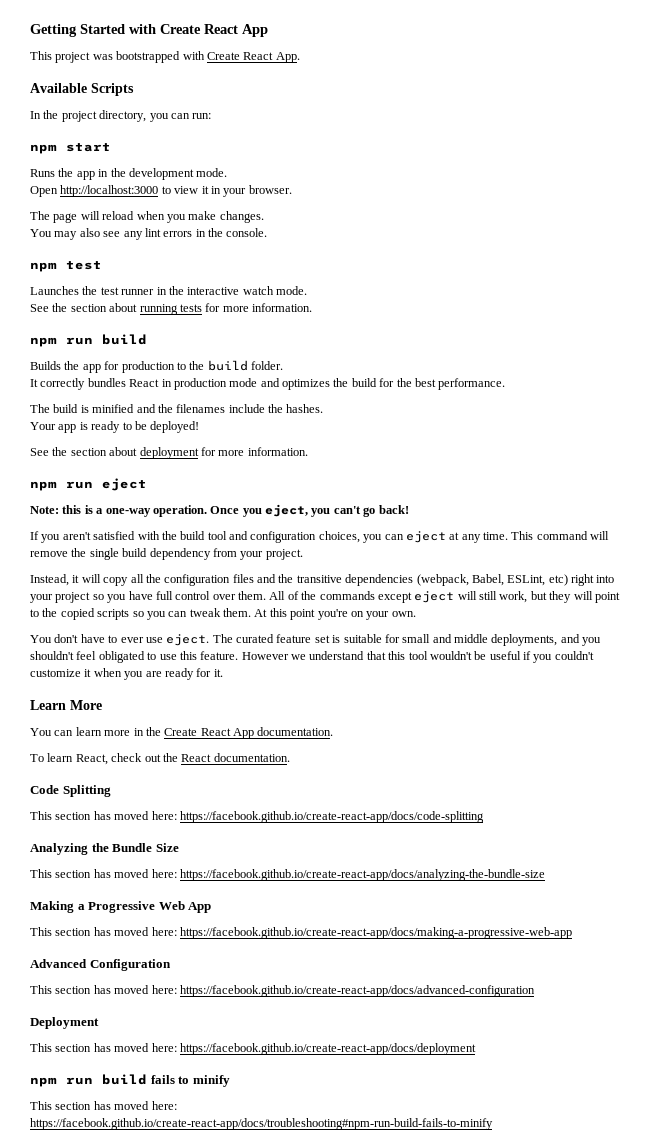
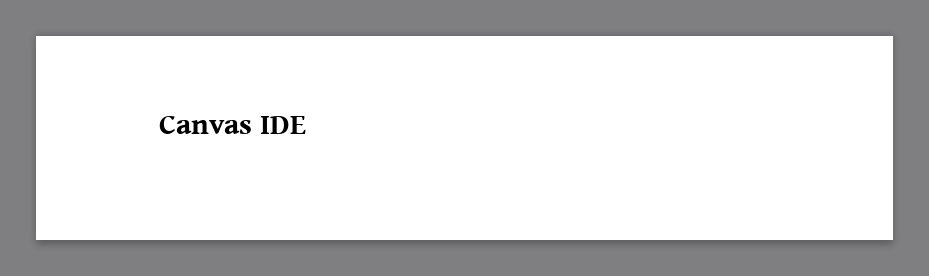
[30,24,268,37] [30,51,300,63] [30,83,134,96] [30,110,212,122] [30,143,111,154] [30,168,228,180] [30,185,292,197] [30,211,264,223] [30,228,268,240] [30,261,102,272] [30,286,307,295] [30,303,312,315] [30,334,147,347] [30,360,283,373] [30,378,506,390] [30,404,324,413] [30,421,200,433] [30,447,308,459] [30,478,147,491] [30,504,409,517] [30,531,610,543] [30,548,303,560] [30,574,615,586] [30,591,620,603] [30,608,416,620] [30,634,602,646] [30,651,594,663] [30,668,223,680] [30,700,102,710] [30,727,334,739] [30,753,290,765] [30,785,111,797] [30,811,484,823] [30,843,179,855] [30,869,545,881] [30,901,212,913] [30,927,572,939] [30,959,171,971] [30,985,535,997] [30,1017,99,1029] [30,1043,476,1055] [30,1074,230,1087] [30,1101,177,1110] [30,1118,493,1130] Getting Started with Create React App // This project was bootstrapped with Create React App. // Available Scripts // In the project directory, you can run: // npm start // Runs the app in the development mode. // Open http://localhost:3000 to view it in your browser. // The page will reload when you make changes. // You may also see any lint errors in the console. // npm test // Launches the test runner in the interactive watch mode. // See the section about running tests for more information. // npm run build // Builds the app for production to the build folder. // It correctly bundles React in production mode and optimizes the build for the best performance. // The build is minified and the filenames include the hashes. // Your app is ready to be deployed! // See the section about deployment for more information. // npm run eject // Note: this is a one-way operation. Once you eject, you can't go back! // If you aren't satisfied with the build tool and configuration choices, you can eject at any time. This command will remove the single build dependency from your project. // Instead, it will copy all the configuration files and the transitive dependencies (webpack, Babel, ESLint, etc) right into your project so you have full control over them. All of the commands except eject will still work, but they will point to the copied scripts so you can tweak them. At this point you're on your own. // You don't have to ever use eject. The curated feature set is suitable for small and middle deployments, and you shouldn't feel obligated to use this feature. However we understand that this tool wouldn't be useful if you couldn't customize it when you are ready for it. // Learn More // You can learn more in the Create React App documentation. // To learn React, check out the React documentation. // Code Splitting // This section has moved here: https://facebook.github.io/create-react-app/docs/code-splitting // Analyzing the Bundle Size // This section has moved here: https://facebook.github.io/create-react-app/docs/analyzing-the-bundle-size // Making a Progressive Web App // This section has moved here: https://facebook.github.io/create-react-app/docs/making-a-progressive-web-app // Advanced Configuration // This section has moved here: https://facebook.github.io/create-react-app/docs/advanced-configuration // Deployment // This section has moved here: https://facebook.github.io/create-react-app/docs/deployment // npm run build fails to minify // This section has moved here: https://facebook.github.io/create-react-app/docs/troubleshooting#npm-run-build-fails-to-minify -> [159,115,307,134] Canvas IDE

